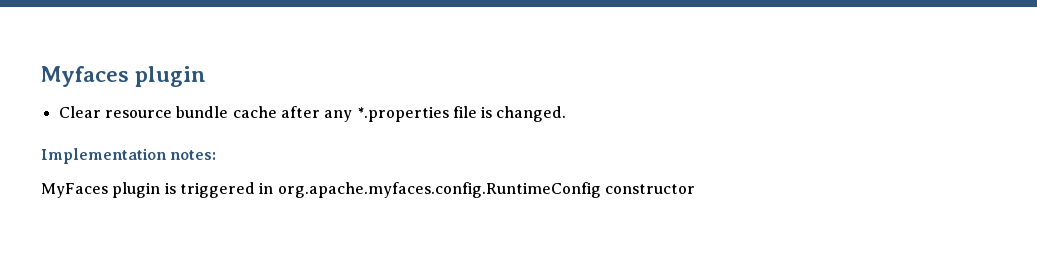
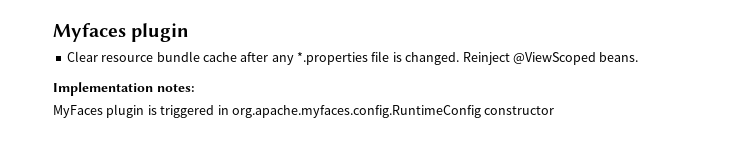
(567, 114) none -> [462,52,639,65] Reinject @ViewScoped beans.

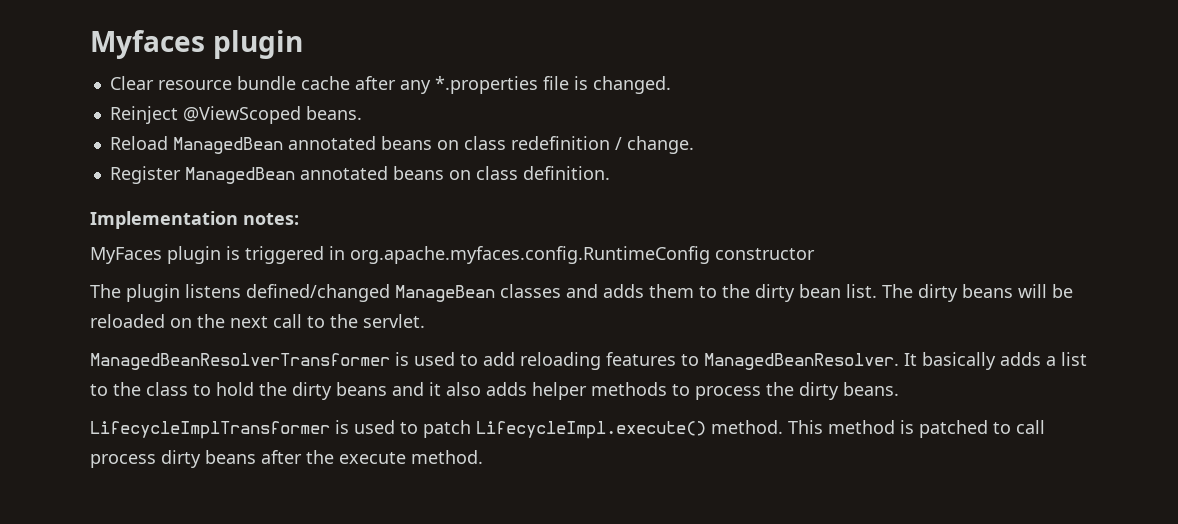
(460, 58) none -> (671, 85) //
(639, 57) none -> [109,136,694,154] [109,166,610,184] // Reload ManagedBean annotated beans on class redefinition / change. // Register ManagedBean annotated beans on class definition.
(555, 110) none -> [90,284,1073,302] [90,314,425,328] [90,352,1087,370] [90,382,899,400] [90,420,1045,439] [90,450,483,468] // The plugin listens defined/changed ManageBean classes and adds them to the dirty bean list. The dirty beans will be reloaded on the next call to the servlet. // ManagedBeanResolverTransformer is used to add reloading features to ManagedBeanResolver. It basically adds a list to the class to hold the dirty beans and it also adds helper methods to process the dirty beans. // LifecycleImplTransformer is used to patch LifecycleImpl.execute() method. This method is patched to call process dirty beans after the execute method.

